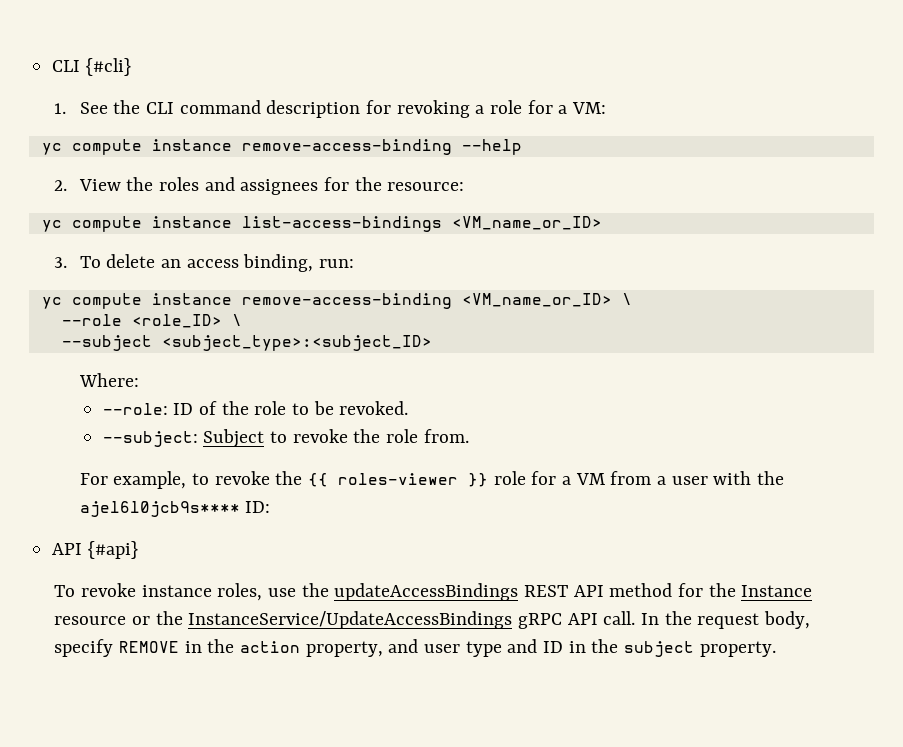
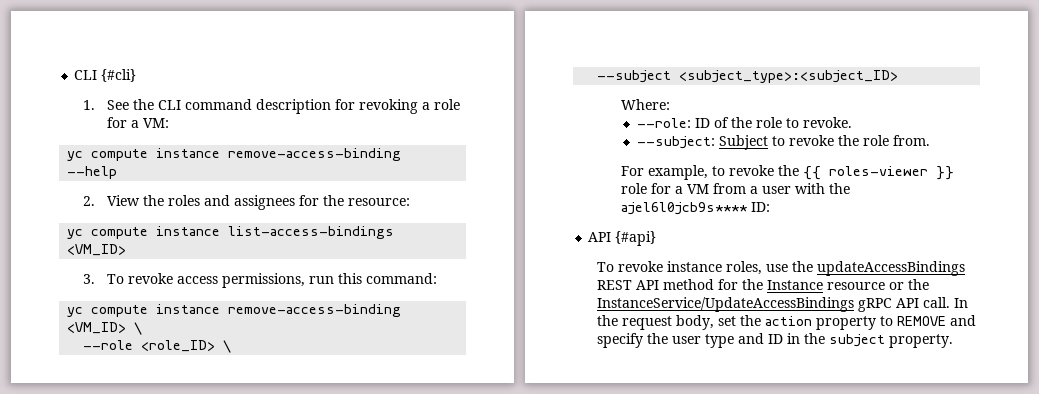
[451,216,602,230] <VM_name_or_ID> -> [67,244,127,256] <VM_ID>
[106,254,354,272] [41,293,612,309] delete an access binding, run: // yc compute instance remove-access-binding <VM_name_or_ID> -> [128,273,438,288] [67,304,402,317] [67,322,127,334] revoke access permissions, run this command: // yc compute instance remove-access-binding <VM_ID>
[313,401,409,415] be revoked. -> [802,117,852,128] revoke.
[54,639,419,657] specify REMOVE in the action property, and -> [718,315,977,330] [597,333,669,348] set the action property to REMOVE and specify the

